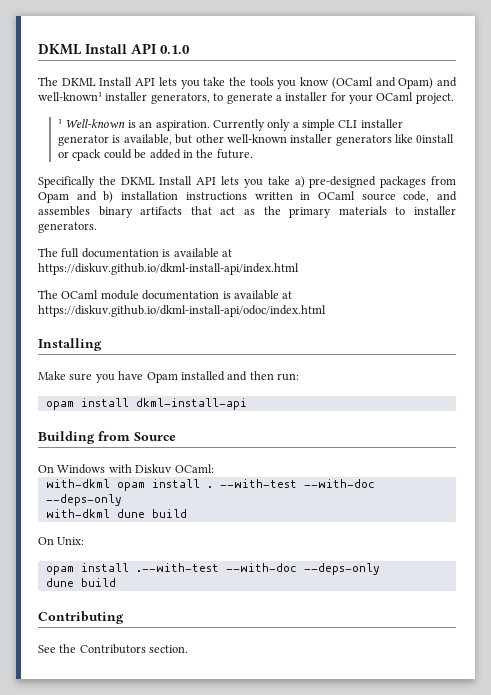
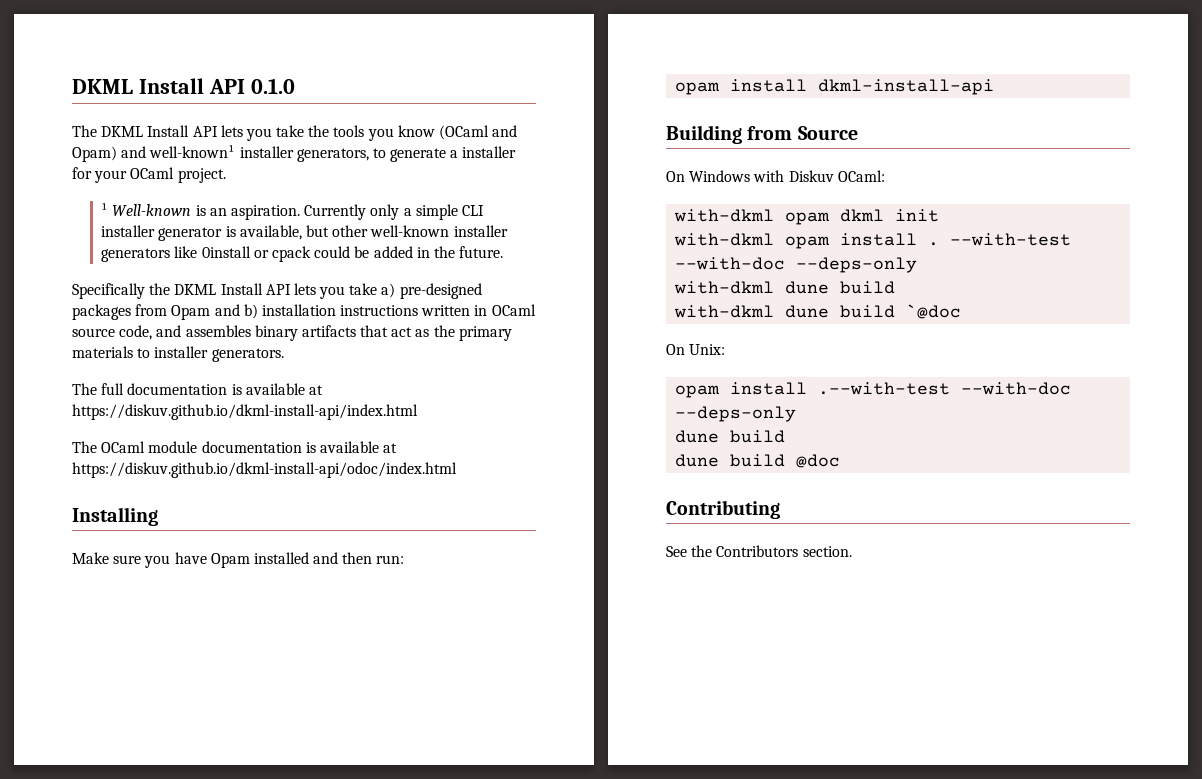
(214, 468) none -> [674,209,940,225] // with-dkml opam dkml init
(187, 513) none -> [674,304,962,319] // with-dkml dune build `@doc
(116, 582) none -> [675,454,841,468] // dune build @doc

